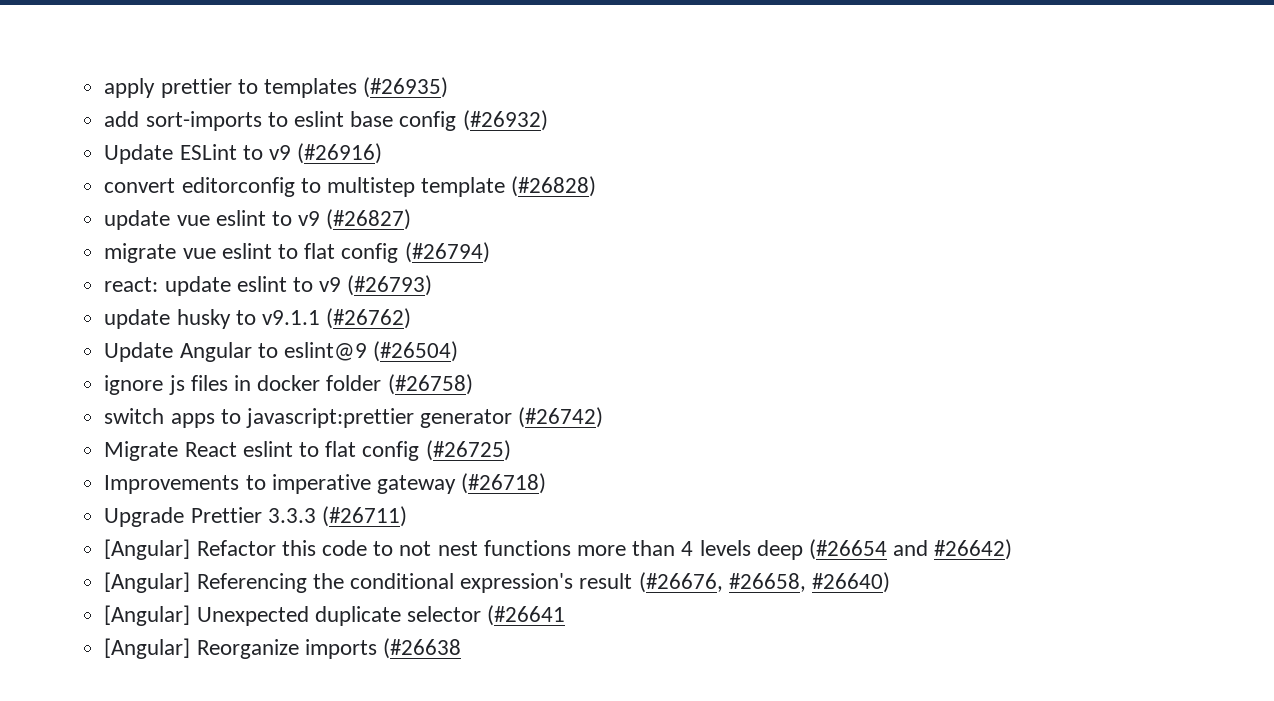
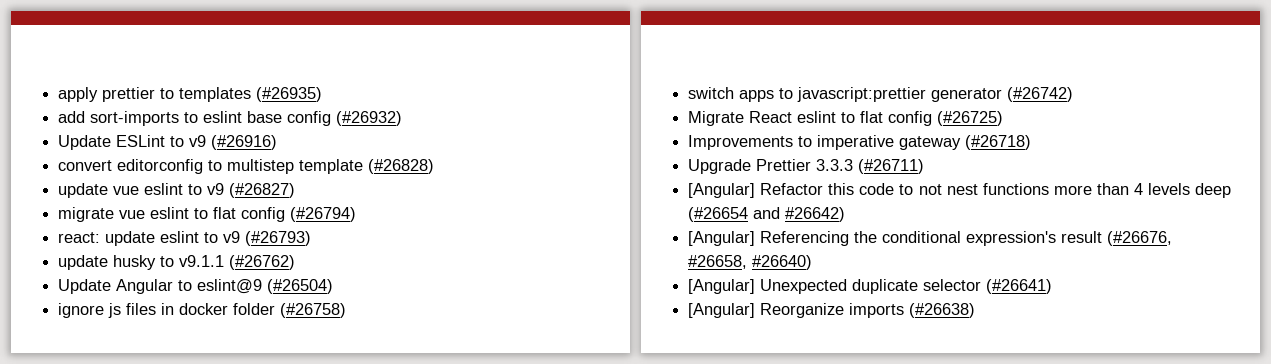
[487,605,566,626] (#26641 -> [986,279,1053,294] (#26641)
[382,638,461,659] (#26638 -> [909,303,976,318] (#26638)

